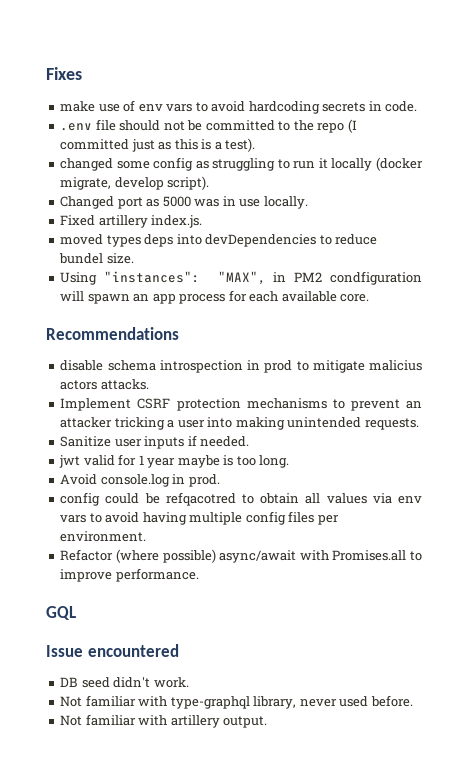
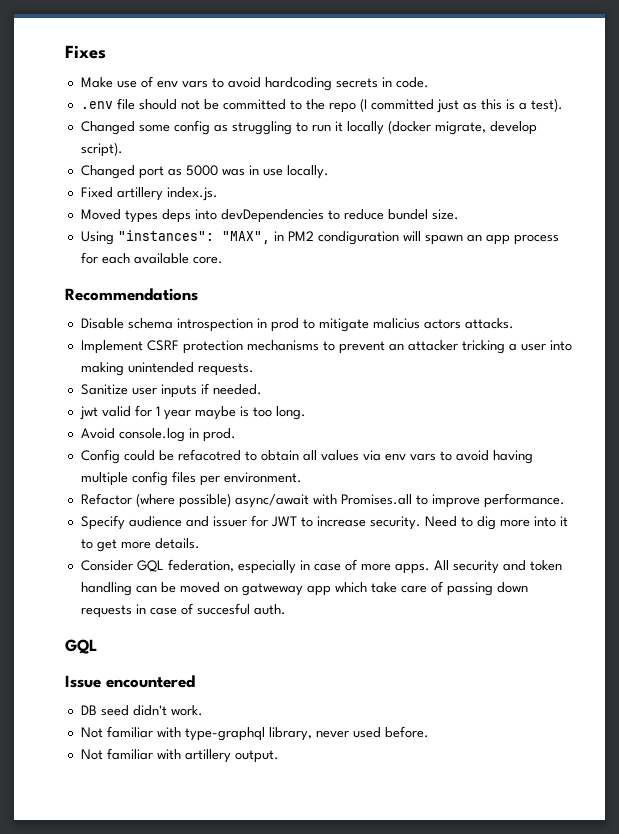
[60,101,96,112] make -> [80,77,113,88] Make
[60,158,114,171] changed -> [80,121,135,135] Changed
[60,234,104,245] moved -> [80,209,121,220] Moved
[330,271,422,285] condfiguration -> [317,231,399,245] condiguration
[60,360,104,371] disable -> [80,318,124,329] Disable
[60,492,101,506] config -> [80,449,120,464] Config
[165,492,236,506] refqacotred -> [177,449,241,461] refacotred
(199, 575) none -> [80,515,568,530] [80,538,200,552] [80,559,562,574] [80,581,528,596] [80,603,286,618] // Specify audience and issuer for JWT to increase security. Need to dig more into it to get more details. // Consider GQL federation, especially in case of more apps. All security and token handling can be moved on gatweway app which take care of passing down requests in case of succesful auth.

